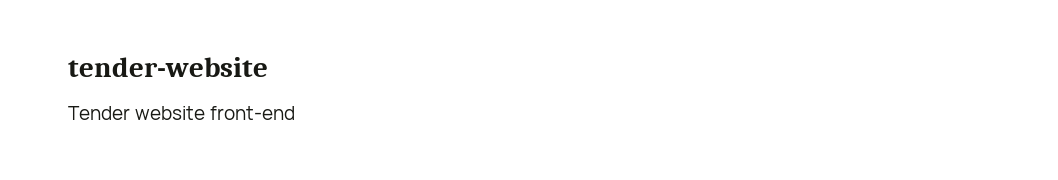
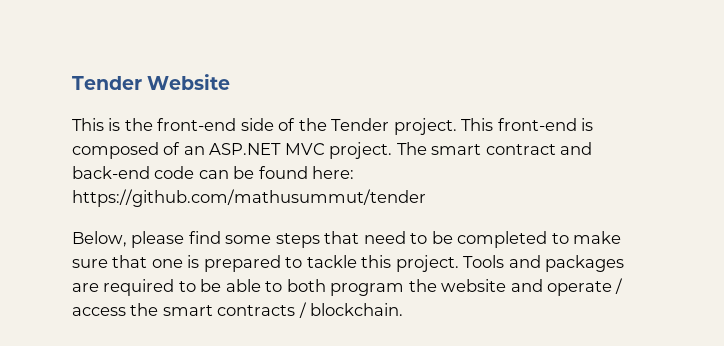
[68,57,268,77] [68,106,296,120] tender-website // Tender website front-end -> [72,74,231,90] [72,118,594,135] [72,142,593,159] [72,166,355,179] [72,189,426,207] [72,231,622,248] [72,255,625,272] [72,278,624,296] [72,302,404,318] Tender Website // This is the front-end side of the Tender project. This front-end is composed of an ASP.NET MVC project. The smart contract and back-end code can be found here: https://github.com/mathusummut/tender // Below, please find some steps that need to be completed to make sure that one is prepared to tackle this project. Tools and packages are required to be able to both program the website and operate / access the smart contracts / blockchain.

